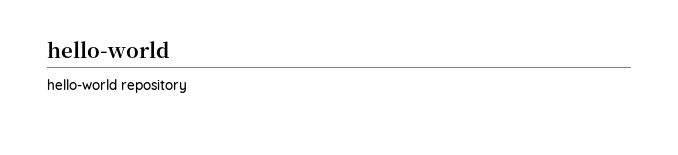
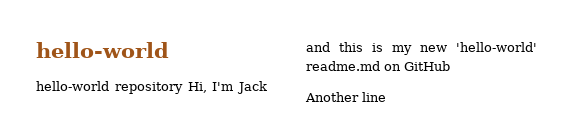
(187, 86) none -> [187,81,267,94] [306,42,537,55] [306,61,450,71] [305,92,386,102] Hi, I'm Jack and this is my new 'hello-world' readme.md on GitHub // Another line

